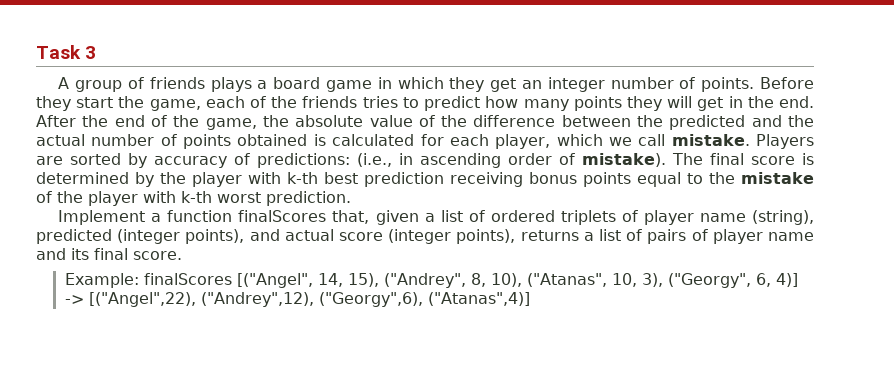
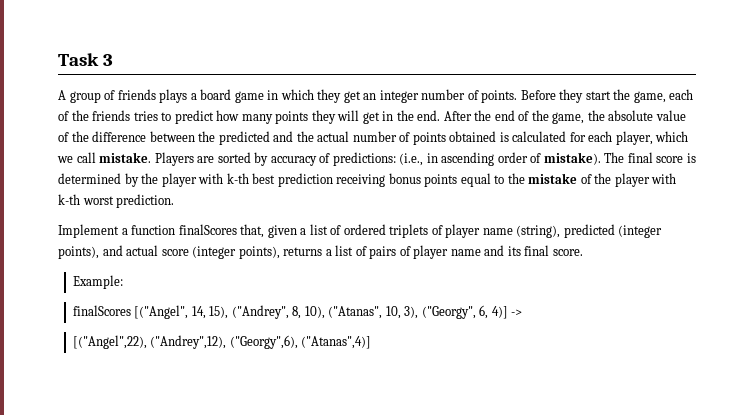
(139, 280) none -> (123, 282) //
(84, 299) none -> (523, 312) //

